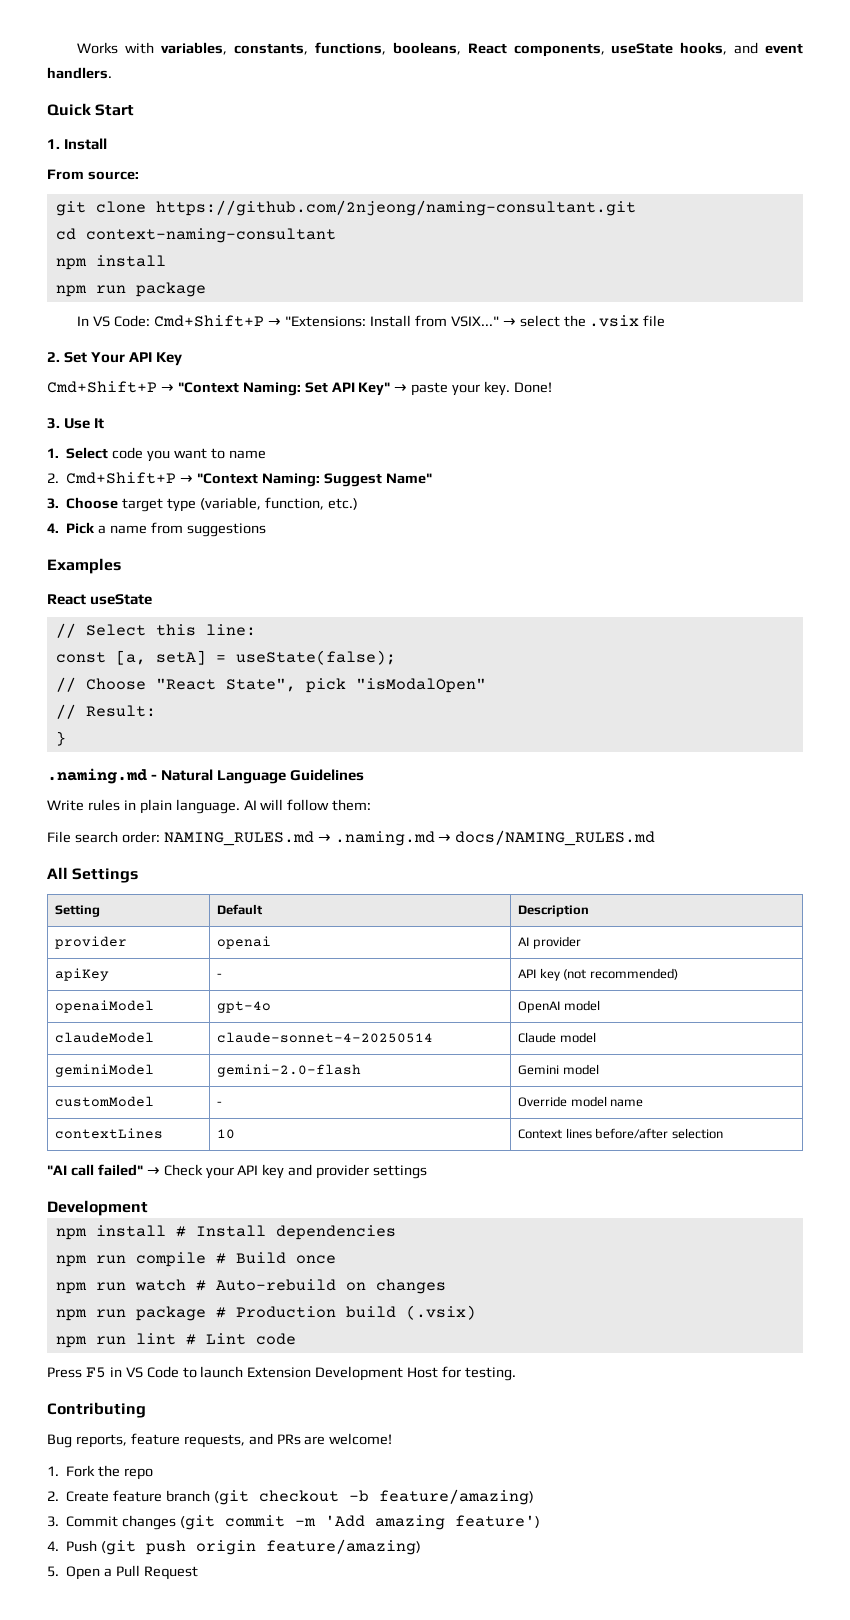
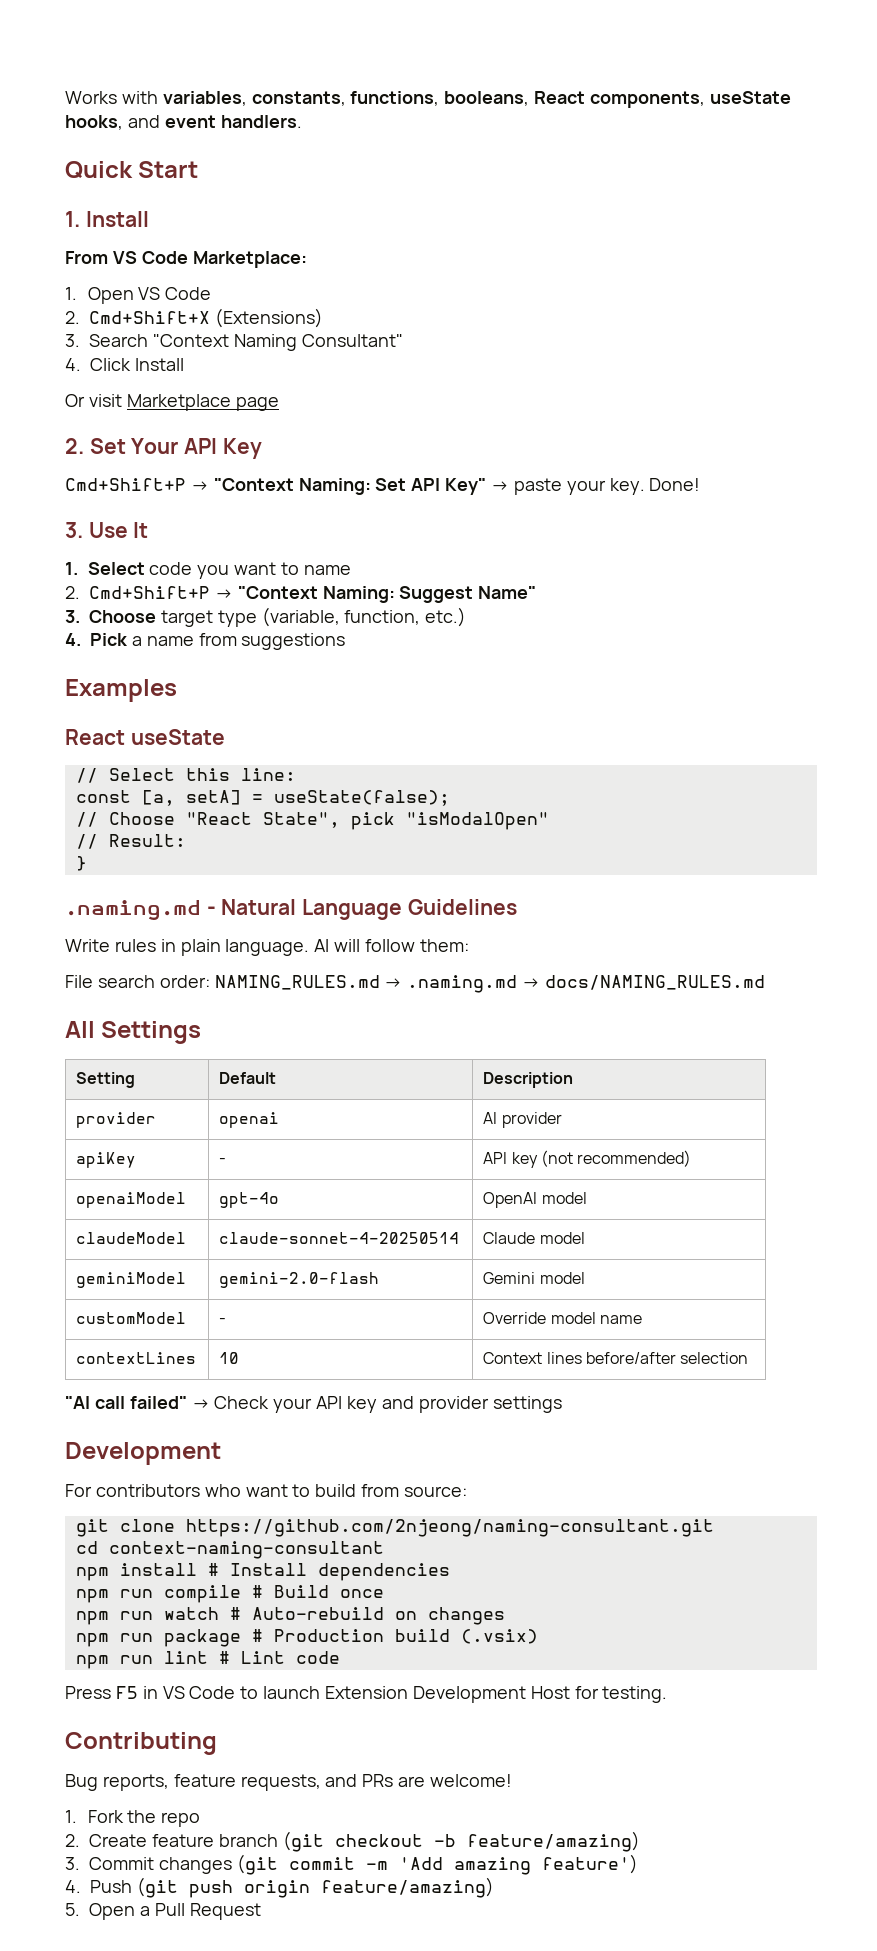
[87,171,139,180] [55,200,636,216] [55,228,336,243] [55,255,166,270] [55,282,206,297] [77,315,666,327] source: // git clone https://github.com/2njeong/naming-consultant.git // cd context-naming-consultant // npm install // npm run package // In VS Code: Cmd+Shift+P → "Extensions: Install from VSIX..." → select the .vsix file -> [112,251,307,268] [65,287,212,304] [65,308,323,328] [65,334,403,351] [65,358,184,371] [65,394,279,411] VS Code Marketplace: // 1. Open VS Code // 2. Cmd+Shift+X (Extensions) // 3. Search "Context Naming Consultant" // 4. Click Install // Or visit Marketplace page
(148, 1208) none -> [65,1484,468,1497] [75,1519,714,1537] [75,1541,384,1559] // For contributors who want to build from source: // git clone https://github.com/2njeong/naming-consultant.git // cd context-naming-consultant

